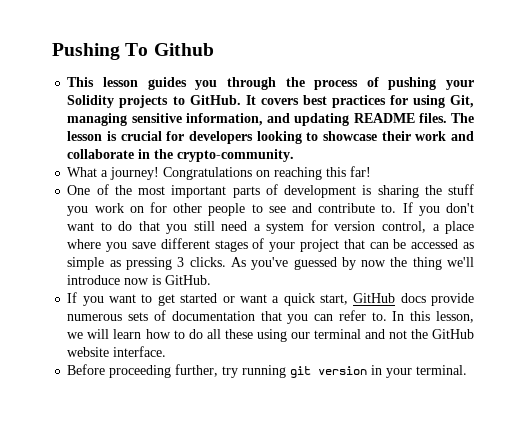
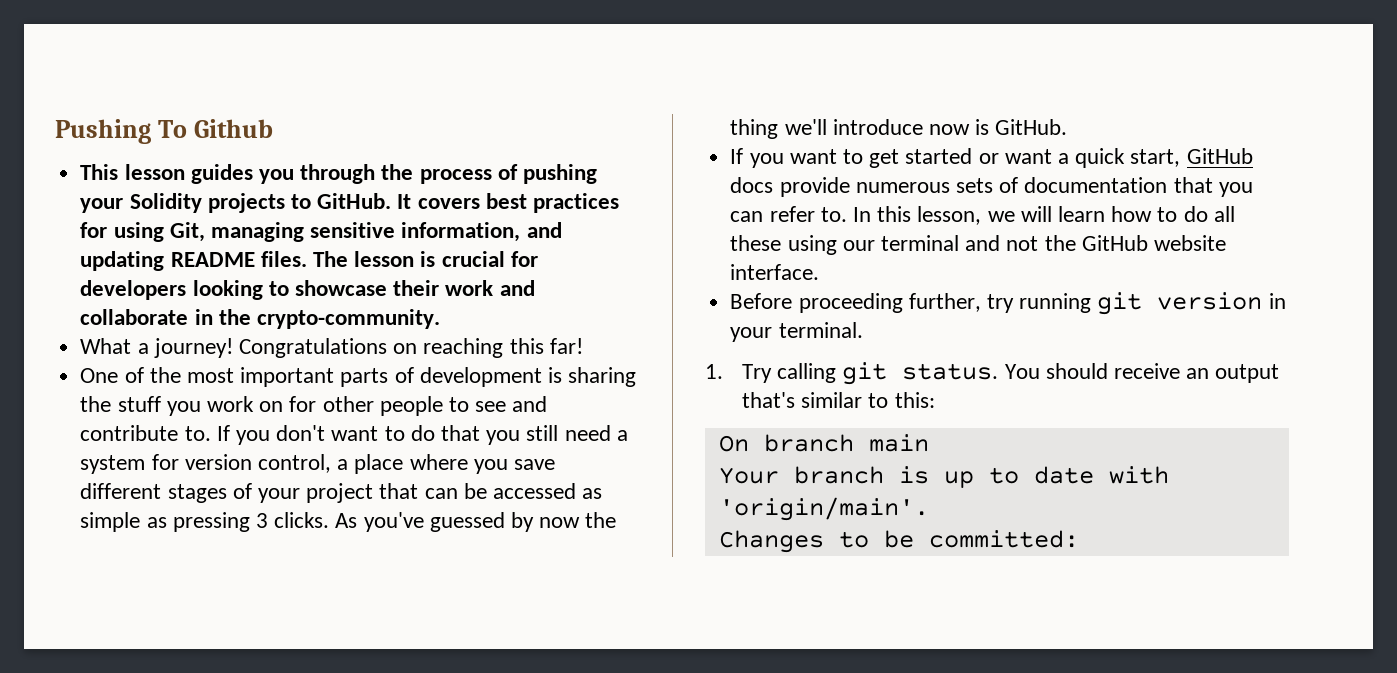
(468, 370) none -> [705,362,1280,385] [741,392,935,408] [718,434,929,452] [718,466,1169,488] [718,497,929,521] [718,530,1079,553] // 1. Try calling git status. You should receive an output that's similar to this: // On branch main // Your branch is up to date with 'origin/main'. // Changes to be committed:

